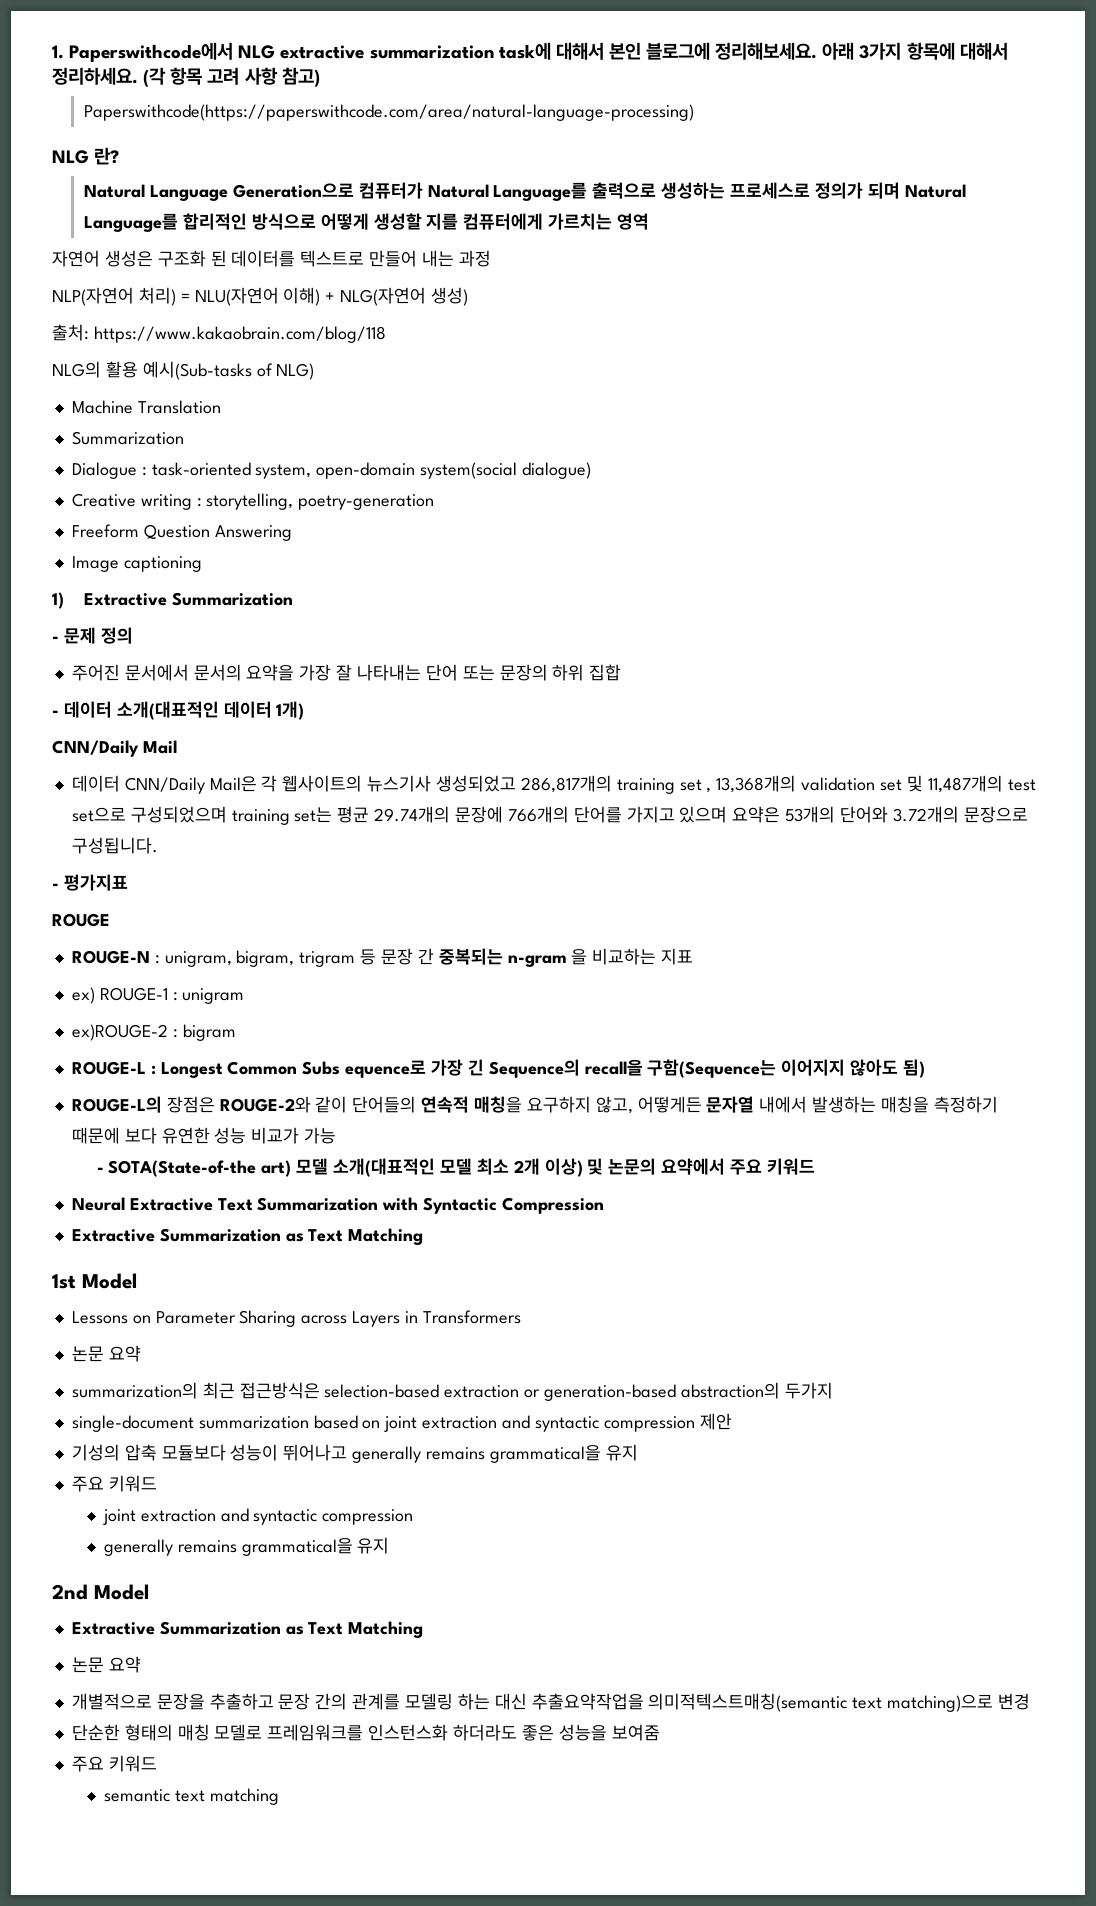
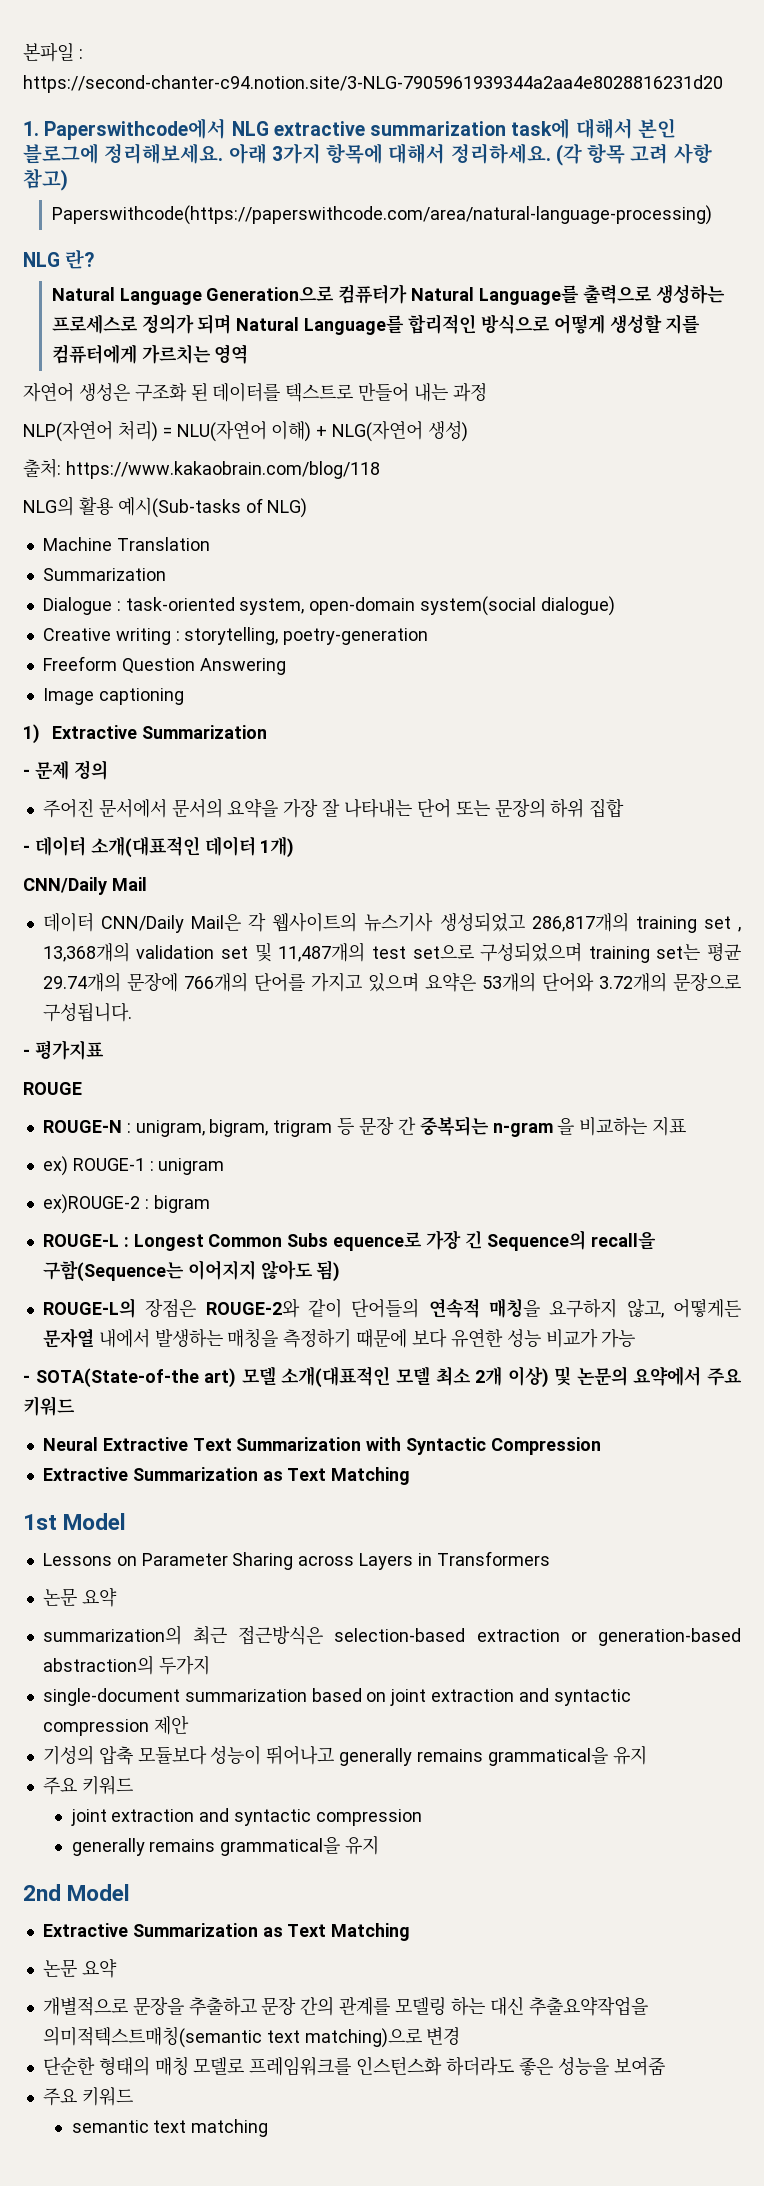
(52, 52) none -> [23,42,83,62] [23,75,723,93] 본파일 : https://second-chanter-c94.notion.site/3-NLG-7905961939344a2aa4e8028816231d20 //

